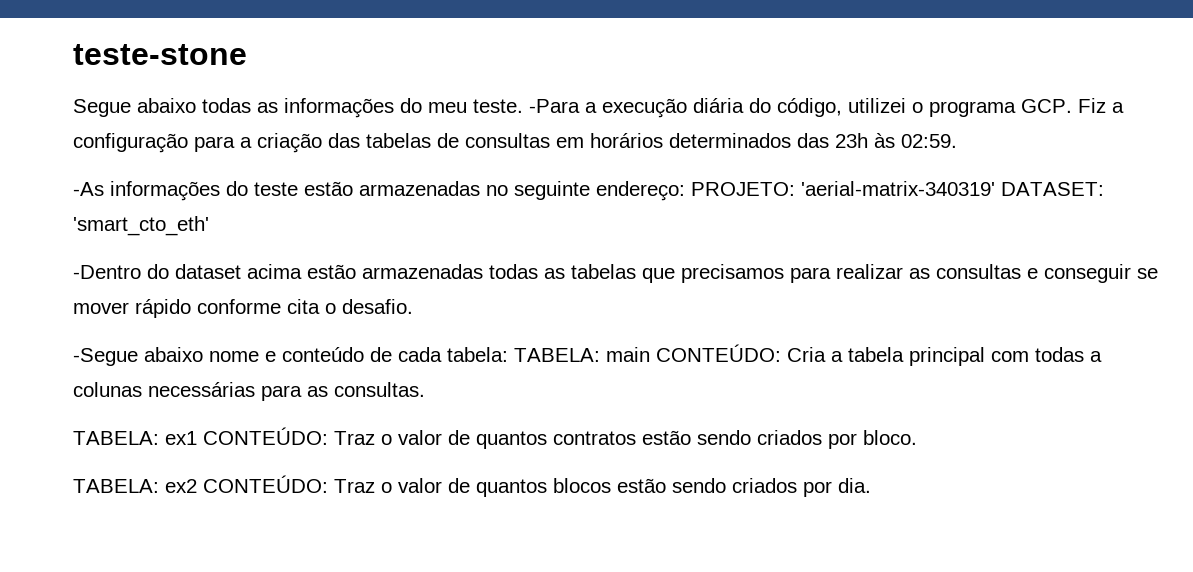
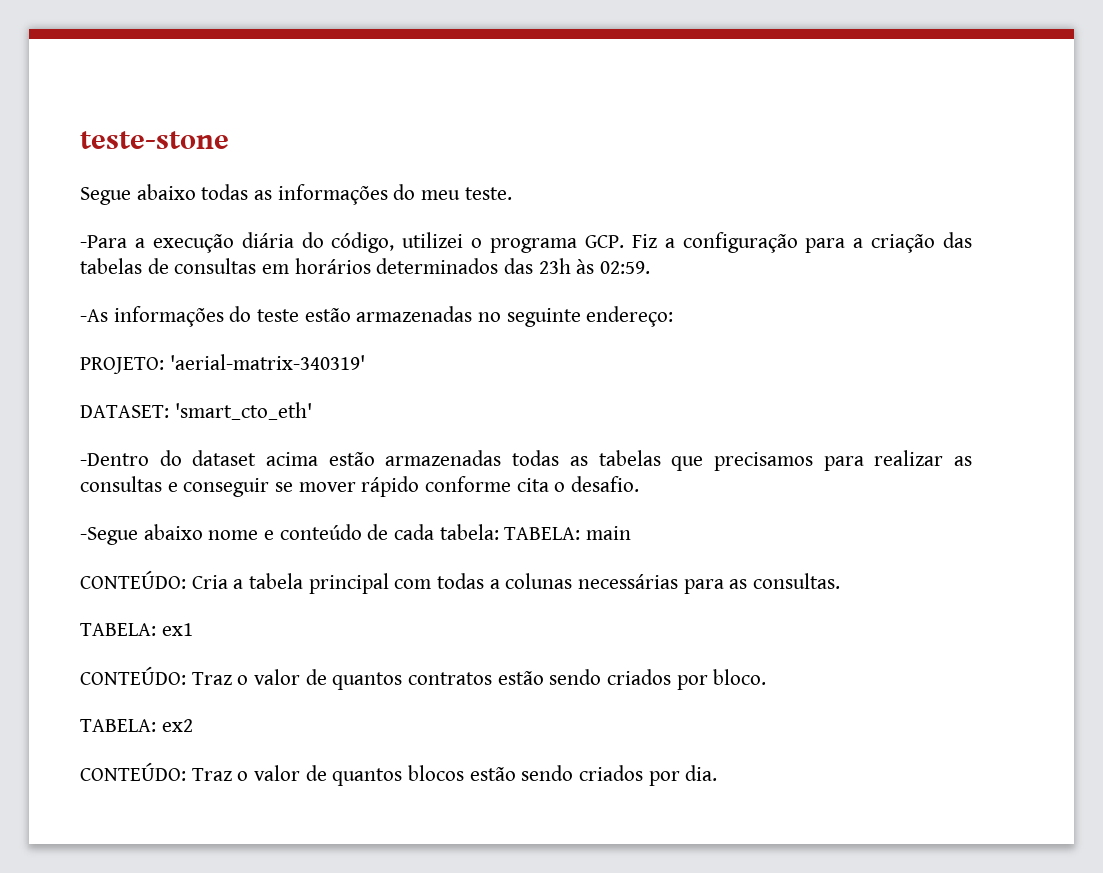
(523, 106) none -> (512, 193) //
(685, 191) none -> (674, 316) //
(995, 188) none -> (365, 362) //
(650, 354) none -> (632, 533) //
(197, 438) none -> (193, 629) //
(197, 486) none -> (193, 725) //

